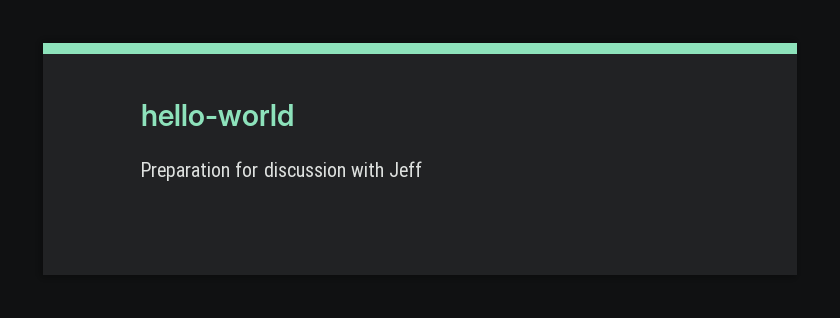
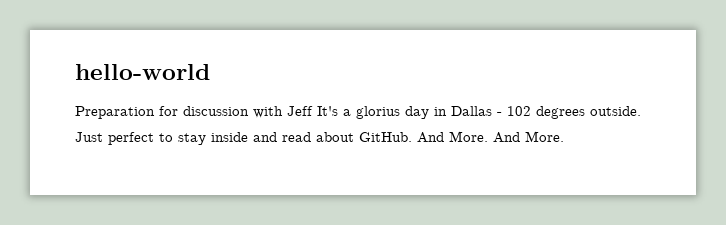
(423, 169) none -> [317,106,641,119] [75,131,564,145] It's a glorius day in Dallas - 102 degrees outside. Just perfect to stay inside and read about GitHub. And More. And More.

